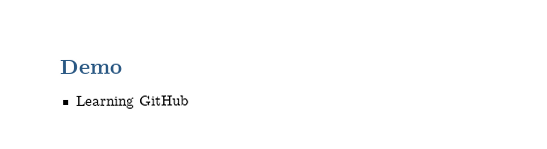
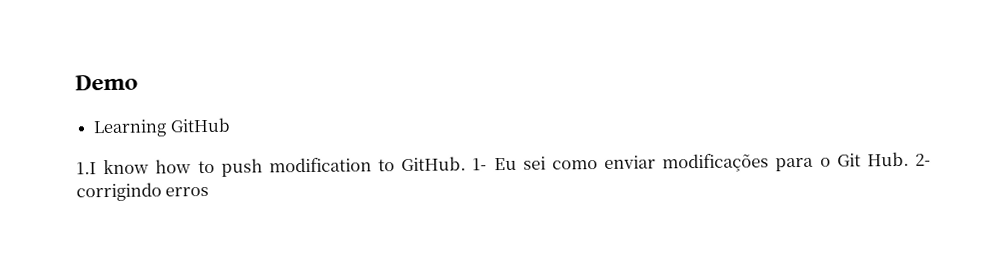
(189, 100) none -> [76,151,931,177] [76,182,210,202] // 1.I know how to push modification to GitHub. 1- Eu sei como enviar modificações para o Git Hub. 2- corrigindo erros

